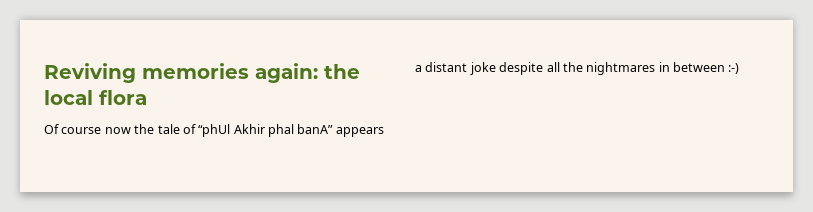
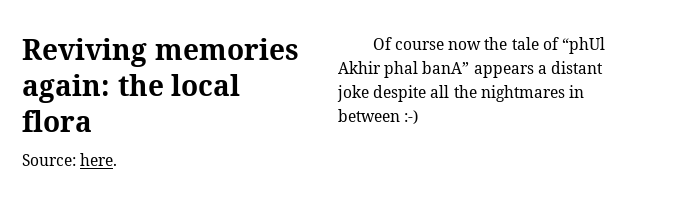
(147, 97) none -> [22,153,118,166] // Source: here.

